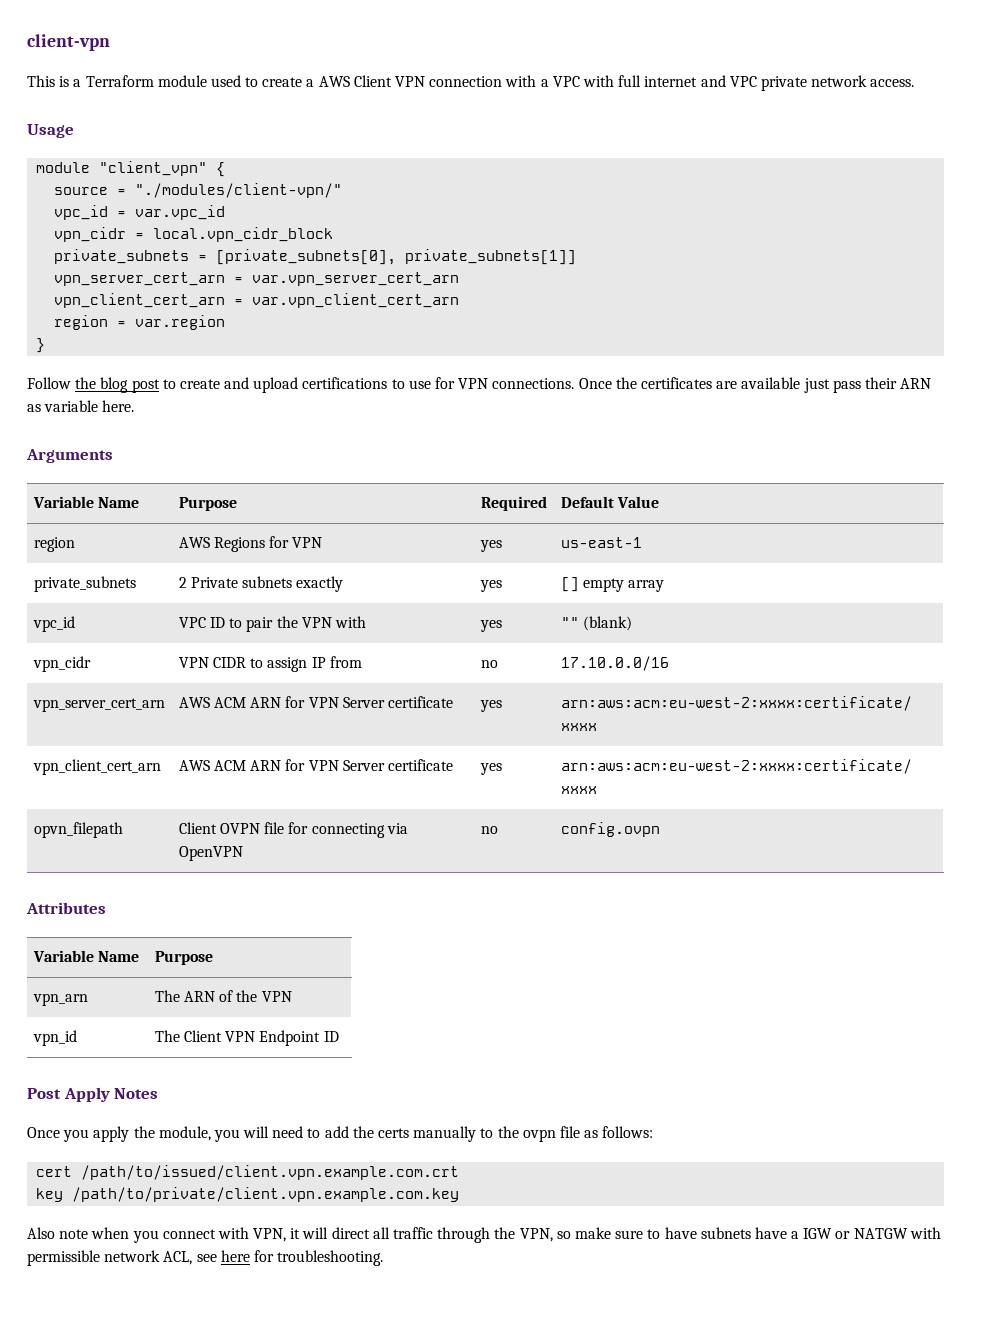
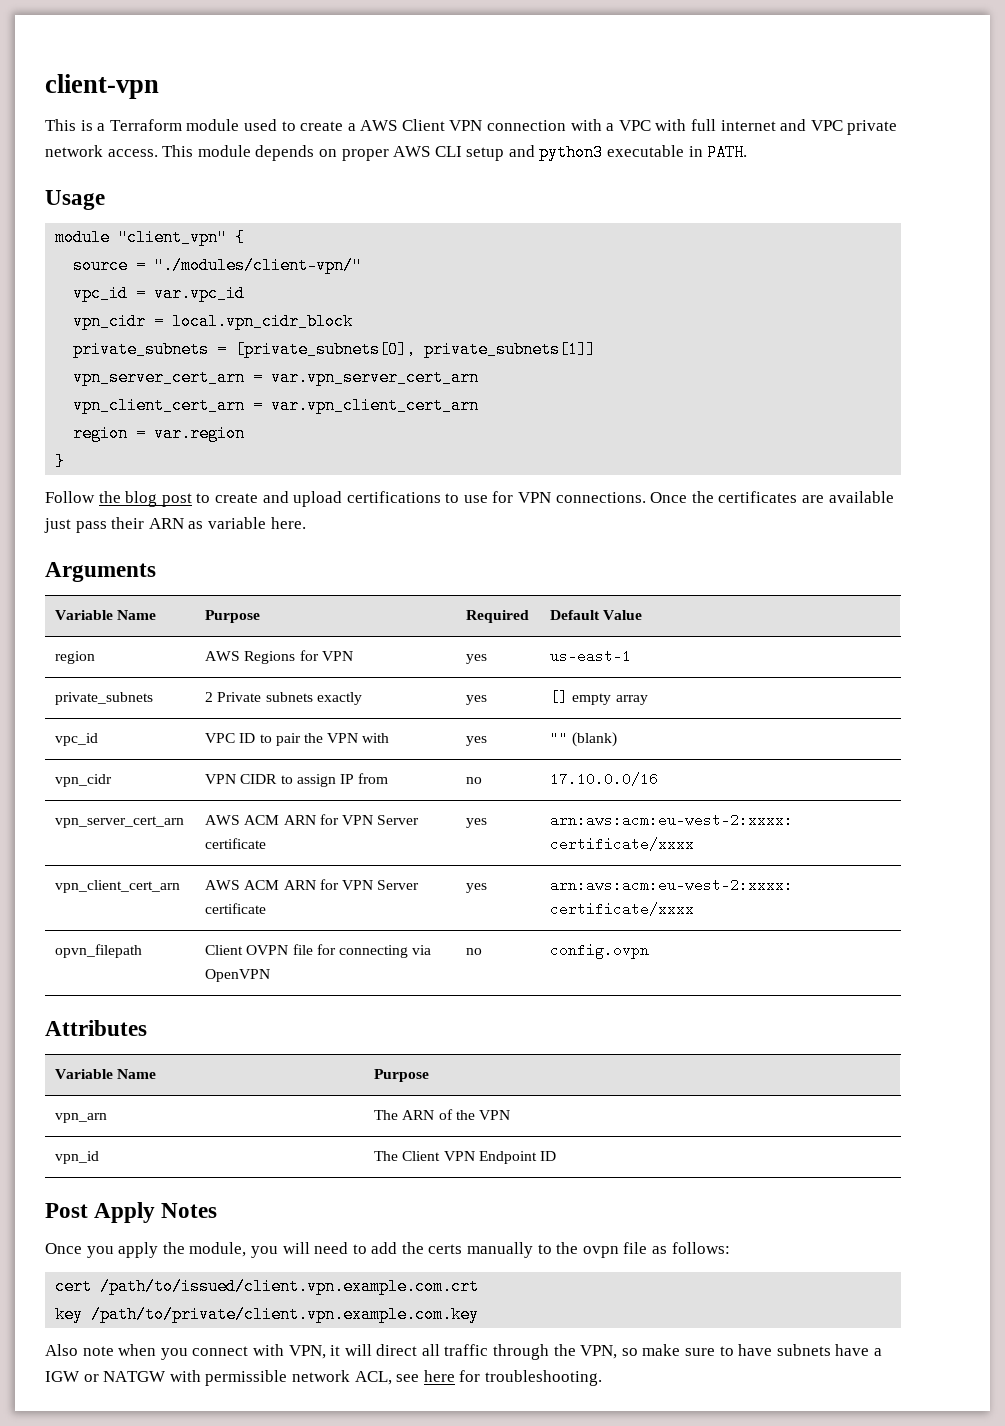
(915, 83) none -> [162,144,748,161] This module depends on proper AWS CLI setup and python3 executable in PATH.

